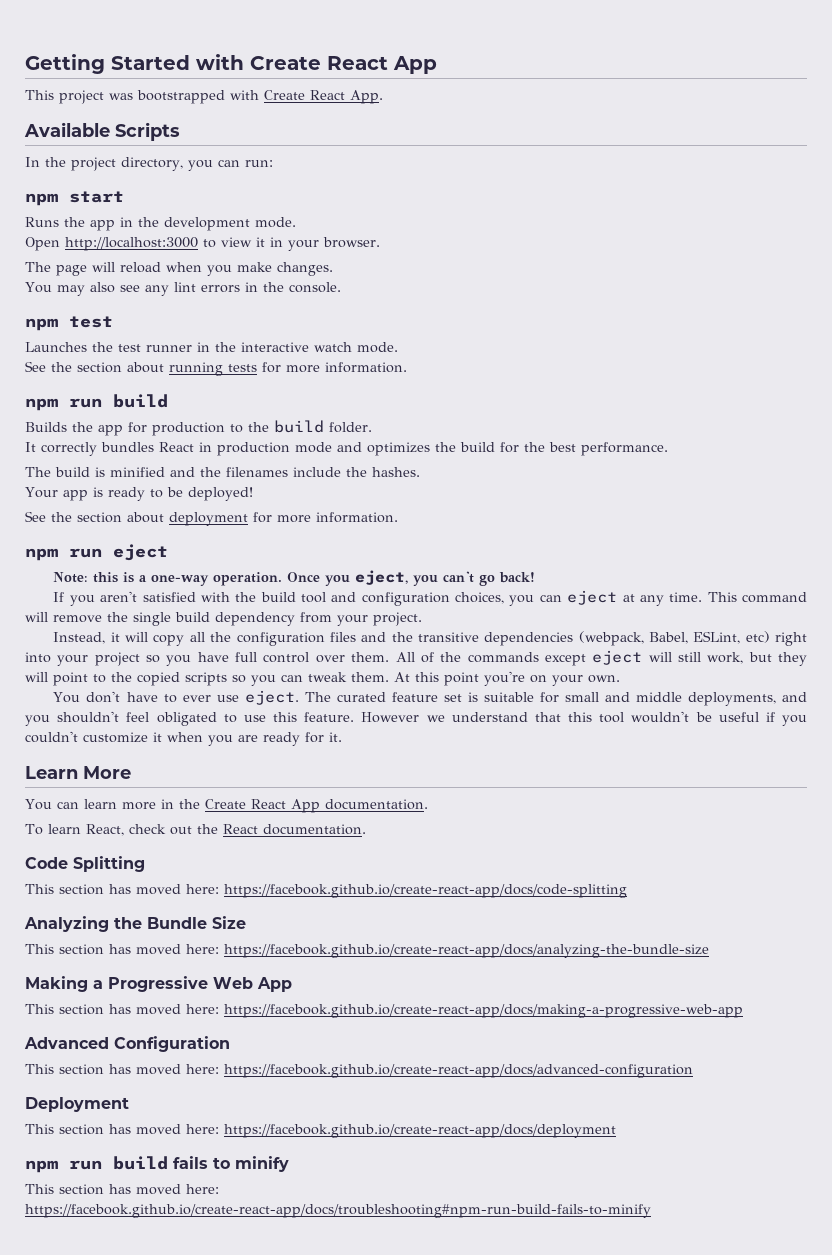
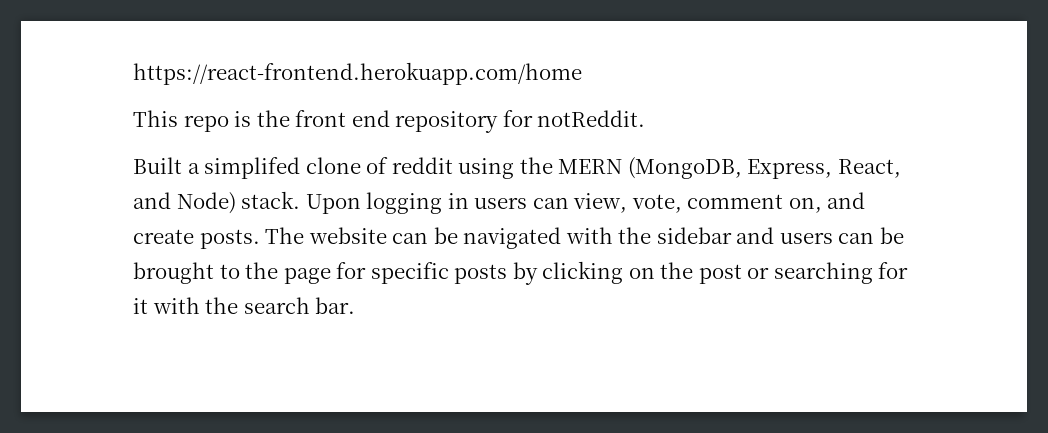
[25,54,437,74] [25,90,383,104] [24,122,180,141] [25,157,273,171] [25,191,124,206] [25,217,296,231] [25,237,380,251] [25,262,333,276] [25,282,341,296] [25,316,113,331] [25,342,398,353] [25,361,407,376] [25,394,168,411] [25,420,372,436] [25,442,668,456] [25,467,420,477] [25,487,253,501] [25,511,398,526] [25,544,168,561] [53,570,536,586] [53,590,807,606] [25,612,422,626] [53,631,807,646] [25,650,808,666] [25,671,620,686] [53,690,808,706] [25,711,807,726] [25,731,342,746] [25,766,131,779] [25,799,428,813] [25,824,366,836] [25,856,145,872] [25,884,627,898] [24,916,246,932] [25,944,709,958] [25,976,292,992] [25,1004,743,1018] [24,1036,230,1052] [25,1064,693,1078] [25,1097,129,1112] [25,1124,616,1138] [25,1156,289,1173] [25,1184,219,1195] [25,1204,651,1218] Getting Started with Create React App // This project was bootstrapped with Create React App. // Available Scripts // In the project directory, you can run: // npm start // Runs the app in the development mode. // Open http://localhost:3000 to view it in your browser. // The page will reload when you make changes. // You may also see any lint errors in the console. // npm test // Launches the test runner in the interactive watch mode. // See the section about running tests for more information. // npm run build // Builds the app for production to the build folder. // It correctly bundles React in production mode and optimizes the build for the best performance. // The build is minified and the filenames include the hashes. // Your app is ready to be deployed! // See the section about deployment for more information. // npm run eject // Note: this is a one-way operation. Once you eject, you can't go back! // If you aren't satisfied with the build tool and configuration choices, you can eject at any time. This command will remove the single build dependency from your project. // Instead, it will copy all the configuration files and the transitive dependencies (webpack, Babel, ESLint, etc) right into your project so you have full control over them. All of the commands except eject will still work, but they will point to the copied scripts so you can tweak them. At this point you're on your own. // You don't have to ever use eject. The curated feature set is suitable for small and middle deployments, and you shouldn't feel obligated to use this feature. However we understand that this tool wouldn't be useful if you couldn't customize it when you are ready for it. // Learn More // You can learn more in the Create React App documentation. // To learn React, check out the React documentation. // Code Splitting // This section has moved here: https://facebook.github.io/create-react-app/docs/code-splitting // Analyzing the Bundle Size // This section has moved here: https://facebook.github.io/create-react-app/docs/analyzing-the-bundle-size // Making a Progressive Web App // This section has moved here: https://facebook.github.io/create-react-app/docs/making-a-progressive-web-app // Advanced Configuration // This section has moved here: https://facebook.github.io/create-react-app/docs/advanced-configuration // Deployment // This section has moved here: https://facebook.github.io/create-react-app/docs/deployment // npm run build fails to minify // This section has moved here: https://facebook.github.io/create-react-app/docs/troubleshooting#npm-run-build-fails-to-minify -> [133,62,582,85] [133,110,646,133] [133,157,901,179] [133,191,866,214] [133,227,904,249] [133,261,909,285] [133,297,356,314] https://react-frontend.herokuapp.com/home // This repo is the front end repository for notReddit. // Built a simplifed clone of reddit using the MERN (MongoDB, Express, React, and Node) stack. Upon logging in users can view, vote, comment on, and create posts. The website can be navigated with the sidebar and users can be brought to the page for specific posts by clicking on the post or searching for it with the search bar.

